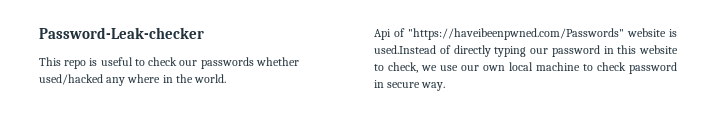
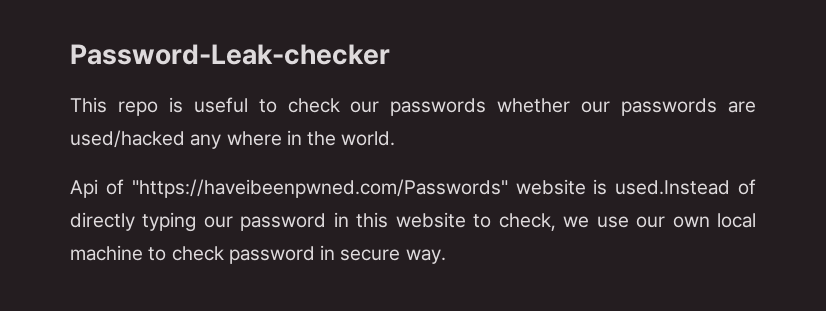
(299, 61) none -> [581,98,756,116] our passwords are

